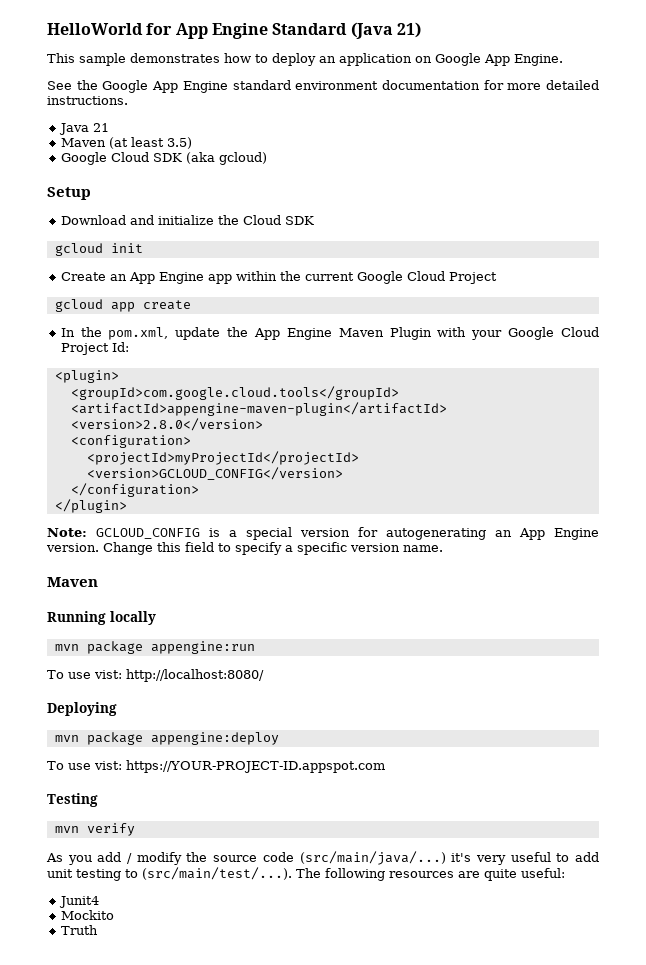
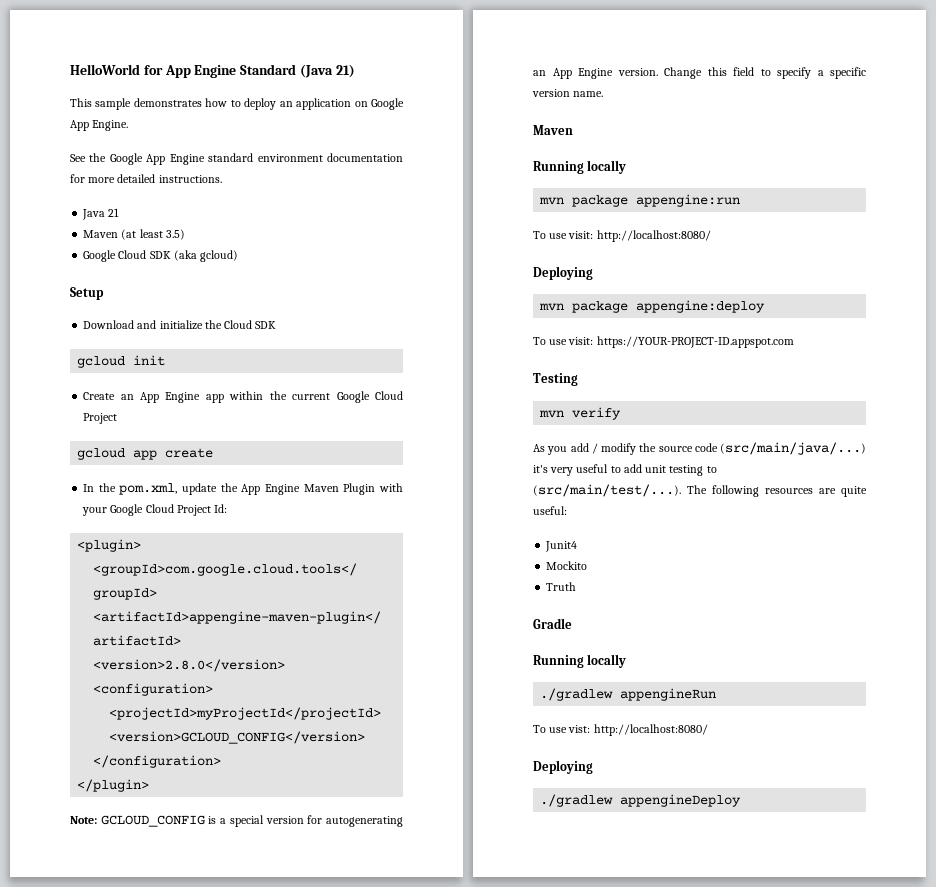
[94,670,122,679] vist: -> [568,231,594,239] visit:
[94,761,122,770] vist: -> [568,337,594,345] visit:
(98, 930) none -> [533,618,572,629] [533,654,627,668] [540,688,717,701] [533,724,708,736] [533,760,593,774] [540,794,742,807] // Gradle // Running locally // ./gradlew appengineRun // To use vist: http://localhost:8080/ // Deploying // ./gradlew appengineDeploy

